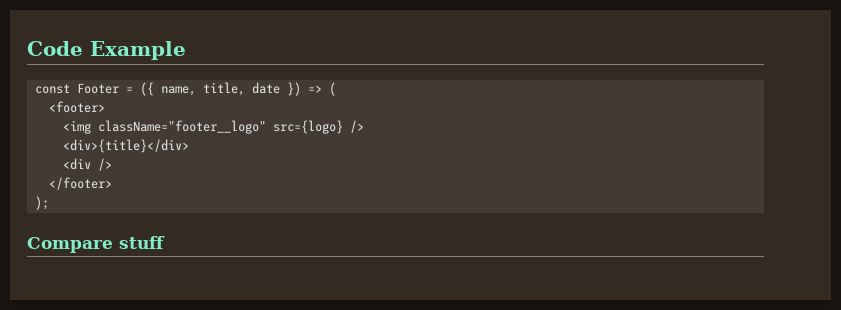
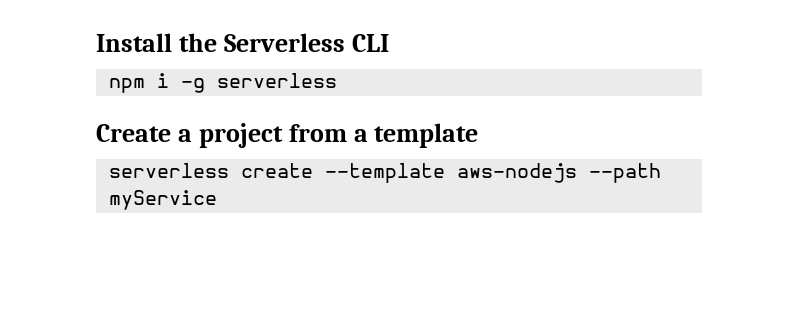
[27,41,186,60] [34,82,336,96] [48,101,105,113] [62,120,364,134] [62,139,189,153] [62,158,112,171] [48,177,112,190] [34,196,49,210] [27,236,165,253] Code Example // const Footer = ({ name, title, date }) => ( // <footer> // <img className="footer__logo" src={logo} /> // <div>{title}</div> // <div /> // </footer> // ); // Compare stuff -> [96,33,389,52] [109,73,338,93] [96,123,479,148] [109,163,662,183] [109,190,218,210] Install the Serverless CLI // npm i -g serverless // Create a project from a template // serverless create --template aws-nodejs --path myService

